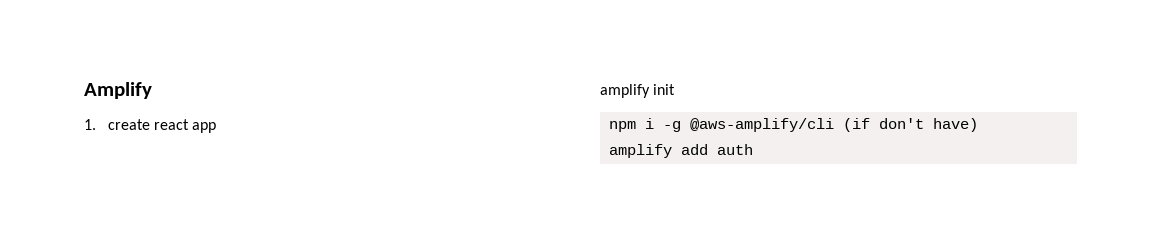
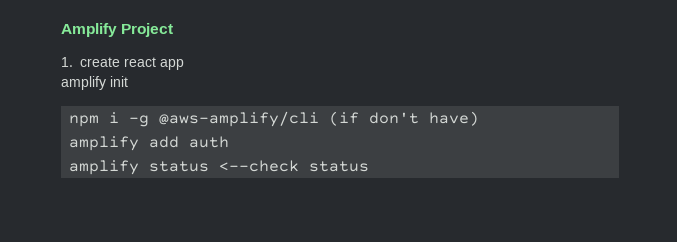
(152, 90) none -> [121,23,174,37] Project
(754, 149) none -> [69,160,370,175] // amplify status <--check status

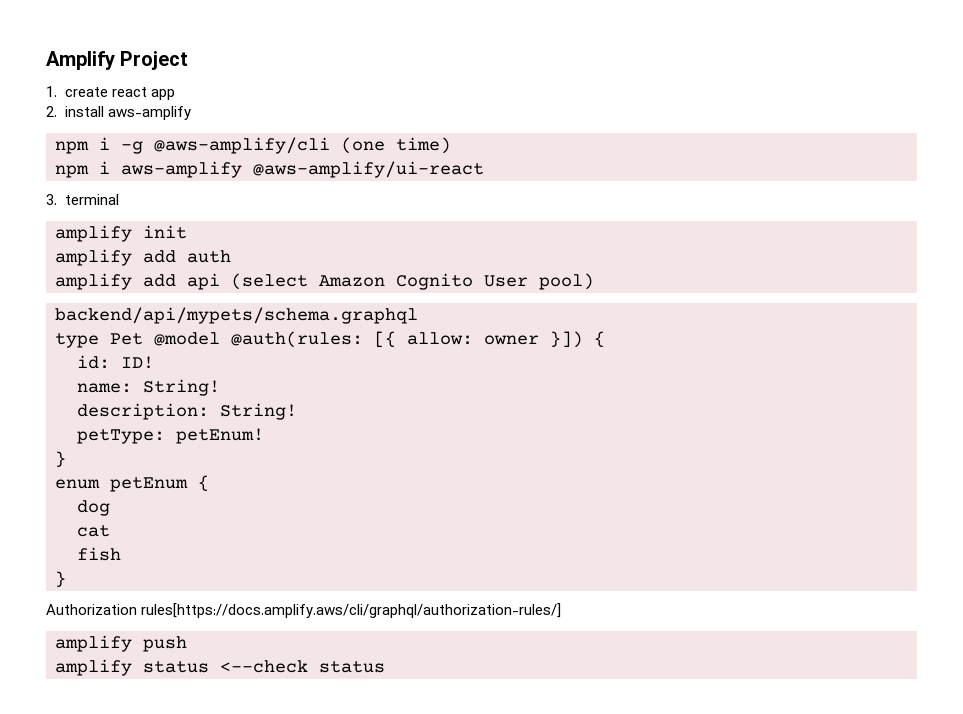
[61,76,128,90] amplify init -> [46,106,191,120] 2. install aws-amplify
[329,111,480,126] [69,136,230,151] (if don't have) // amplify add auth -> [341,137,451,154] [55,161,484,178] [46,194,119,205] [55,225,187,242] [55,249,231,266] [55,273,594,290] [55,307,418,324] [55,331,605,348] [77,355,154,369] [77,379,220,396] [77,403,297,420] [77,428,264,444] [55,451,66,468] [55,475,209,492] [77,500,110,516] [77,525,110,537] [77,547,121,561] [55,571,66,588] [46,603,562,618] [55,635,187,652] (one time) // npm i aws-amplify @aws-amplify/ui-react // 3. terminal // amplify init // amplify add auth // amplify add api (select Amazon Cognito User pool) // backend/api/mypets/schema.graphql // type Pet @model @auth(rules: [{ allow: owner }]) { // id: ID! // name: String! // description: String! // petType: petEnum! // } // enum petEnum { // dog // cat // fish // } // Authorization rules[https://docs.amplify.aws/cli/graphql/authorization-rules/] // amplify push

